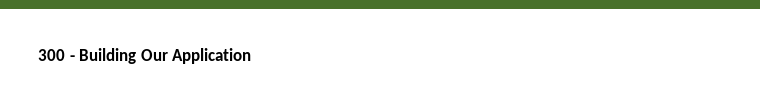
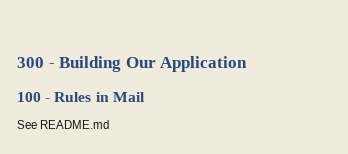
(252, 56) none -> [17,92,145,102] [17,120,110,129] // 100 - Rules in Mail // See README.md

